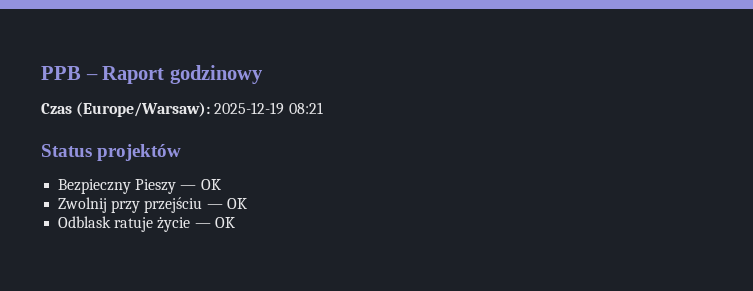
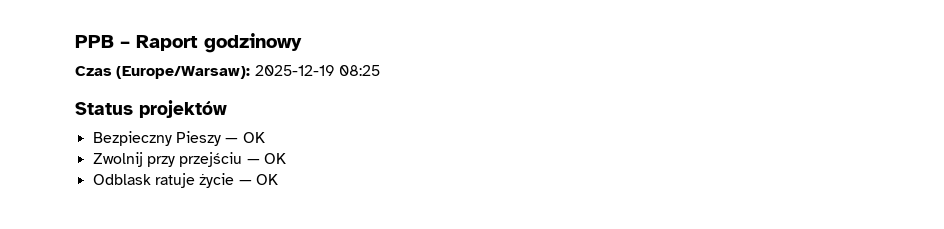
[288,102,323,114] 08:21 -> [338,65,380,76] 08:25

